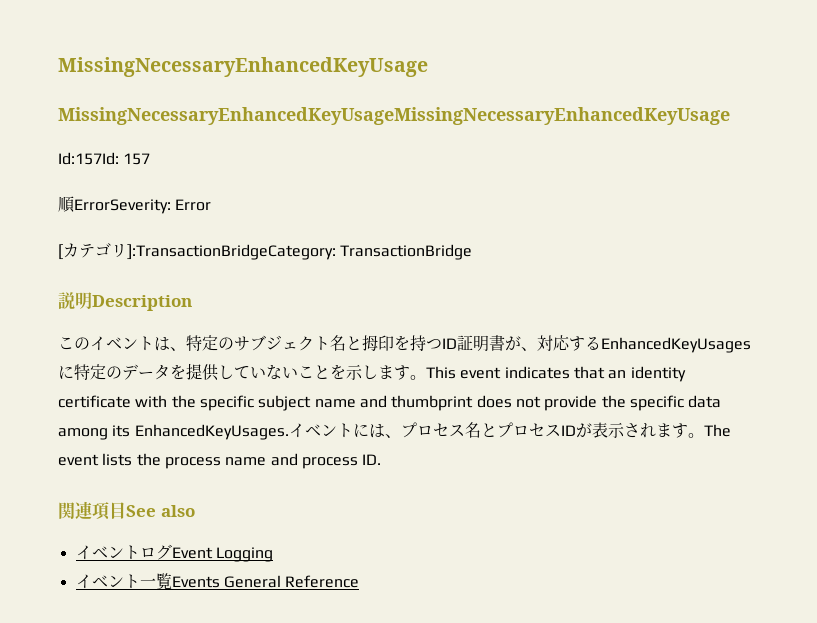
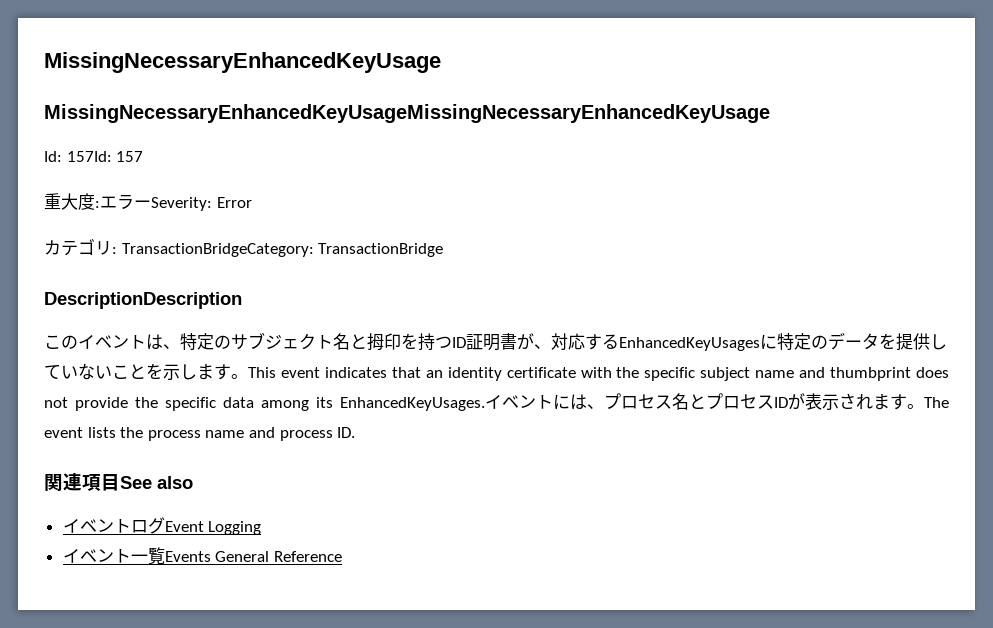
[58,152,119,165] Id:157Id: -> [44,151,112,162] Id: 157Id:
[58,196,171,214] 順ErrorSeverity: -> [44,193,212,211] 重大度:エラーSeverity:
[58,244,63,260] [ -> (252, 202) none
[127,244,336,260] ]:TransactionBridgeCategory: -> [112,243,314,257] : TransactionBridgeCategory:
[58,292,192,311] 説明Description -> [44,292,242,309] DescriptionDescription

